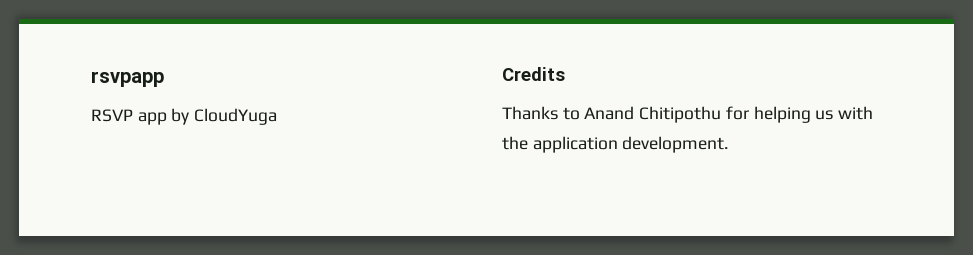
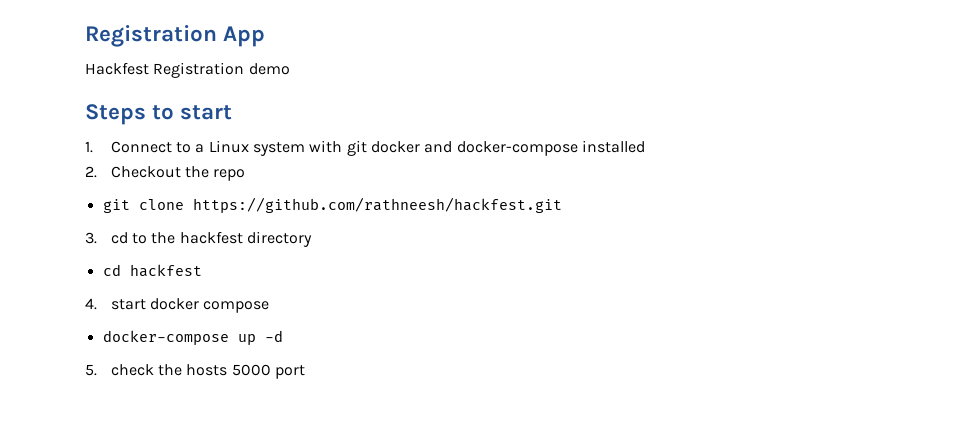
[91,71,164,87] [91,108,278,125] [502,67,565,81] [502,106,874,123] [502,136,729,153] rsvpapp // RSVP app by CloudYuga // Credits // Thanks to Anand Chitipothu for helping us with the application development. -> [85,25,266,47] [85,62,290,78] [85,104,233,125] [85,140,646,156] [85,166,246,181] [102,197,562,213] [85,231,313,247] [102,264,202,277] [85,298,270,313] [102,330,283,345] [85,364,306,379] Registration App // Hackfest Registration demo // Steps to start // 1. Connect to a Linux system with git docker and docker-compose installed // 2. Checkout the repo // git clone https://github.com/rathneesh/hackfest.git // 3. cd to the hackfest directory // cd hackfest // 4. start docker compose // docker-compose up -d // 5. check the hosts 5000 port

